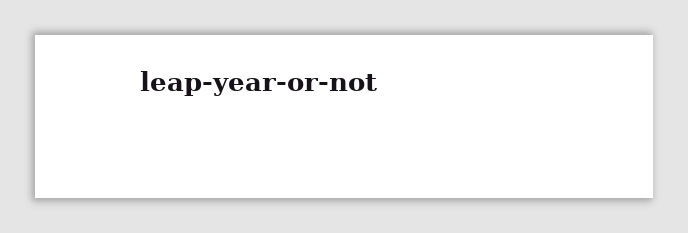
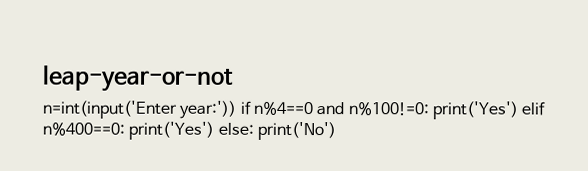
(377, 83) none -> [42,100,546,120] [42,121,336,141] // n=int(input('Enter year:')) if n%4==0 and n%100!=0: print('Yes') elif n%400==0: print('Yes') else: print('No')

